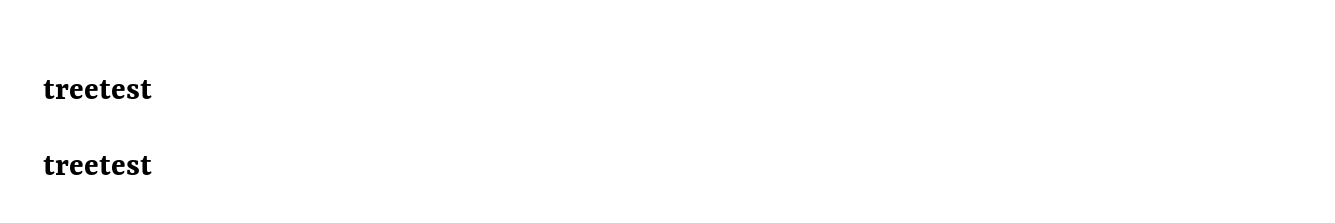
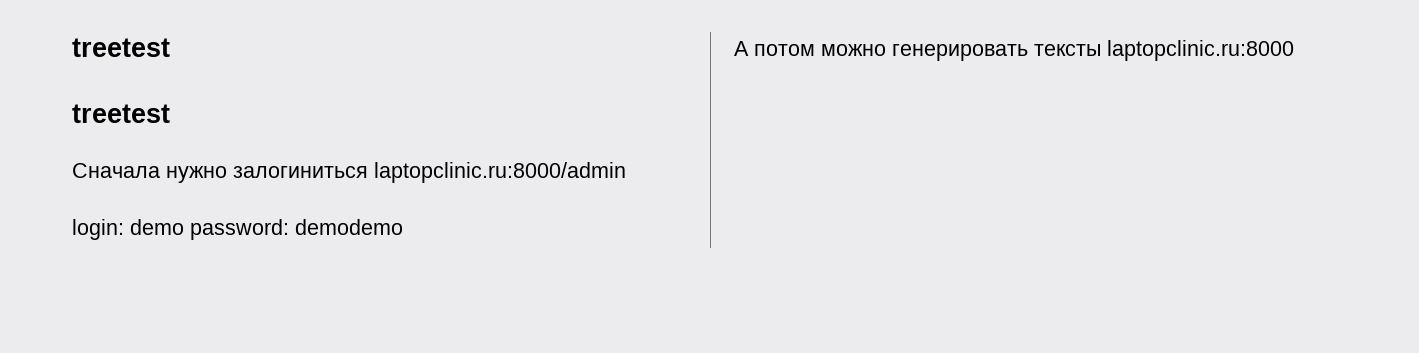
(152, 165) none -> [72,162,626,183] [72,219,403,240] [734,40,1294,61] // Сначала нужно залогиниться laptopclinic.ru:8000/admin // login: demo password: demodemo // А потом можно генерировать тексты laptopclinic.ru:8000

